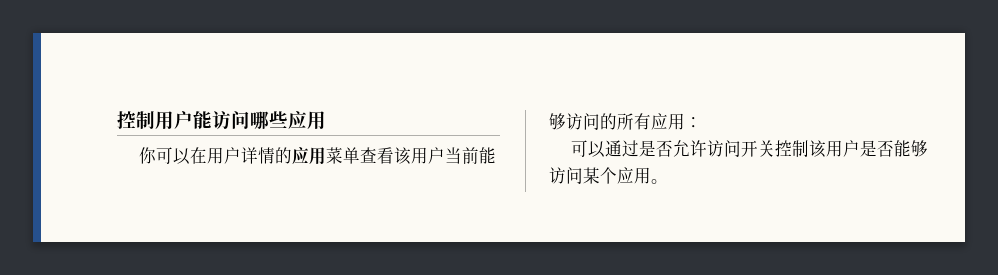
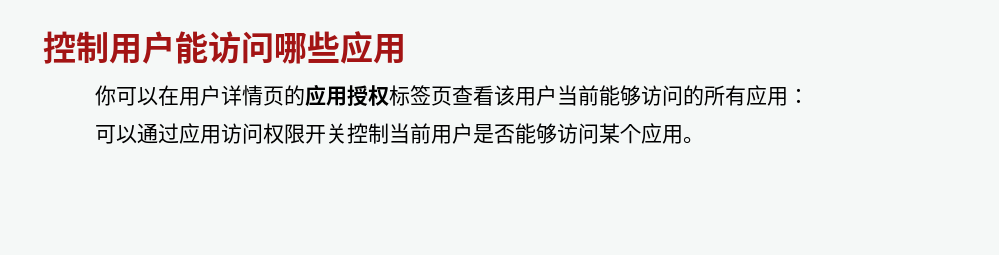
[274,147,360,165] 的应用菜单 -> [263,84,453,107] 页的应用授权标签页
[638,140,741,157] 是否允许访问 -> [179,123,306,144] 应用访问权限
[808,140,826,158] 该 -> [389,123,432,144] 当前

